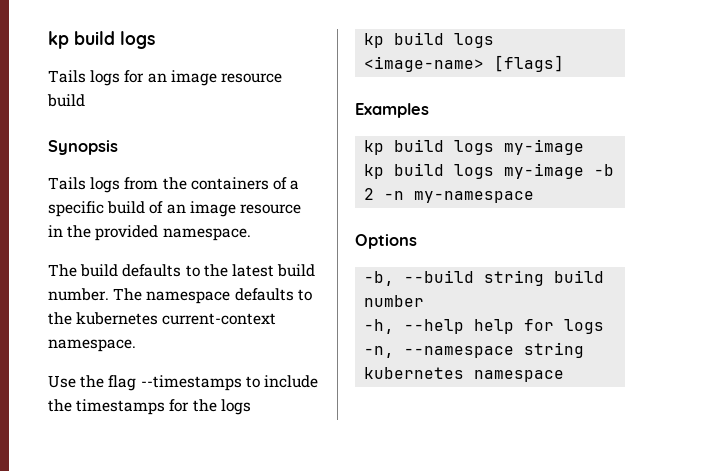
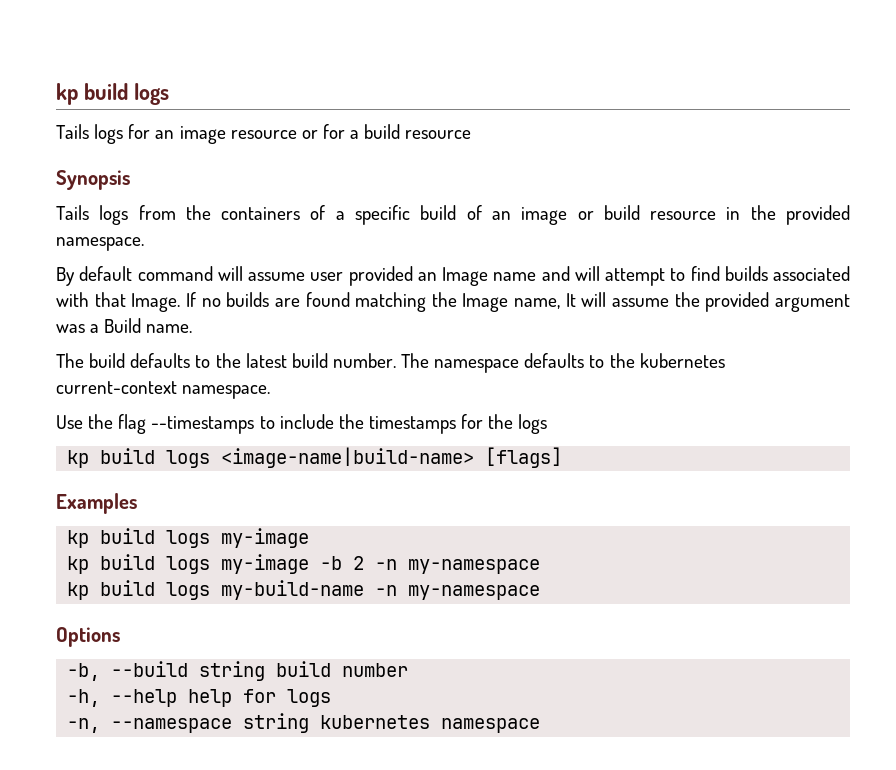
[47,94,85,107] build -> [301,124,472,139] or for a build resource
(236, 209) none -> [577,205,640,220] or build
(251, 234) none -> [56,266,850,286] [56,292,850,312] [56,318,193,333] // By default command will assume user provided an Image name and will attempt to find builds associated with that Image. If no builds are found matching the Image name, It will assume the provided argument was a Build name.
[364,56,485,72] <image-name> -> [221,447,475,468] <image-name|build-name>
(535, 197) none -> [67,580,541,600] // kp build logs my-build-name -n my-namespace

